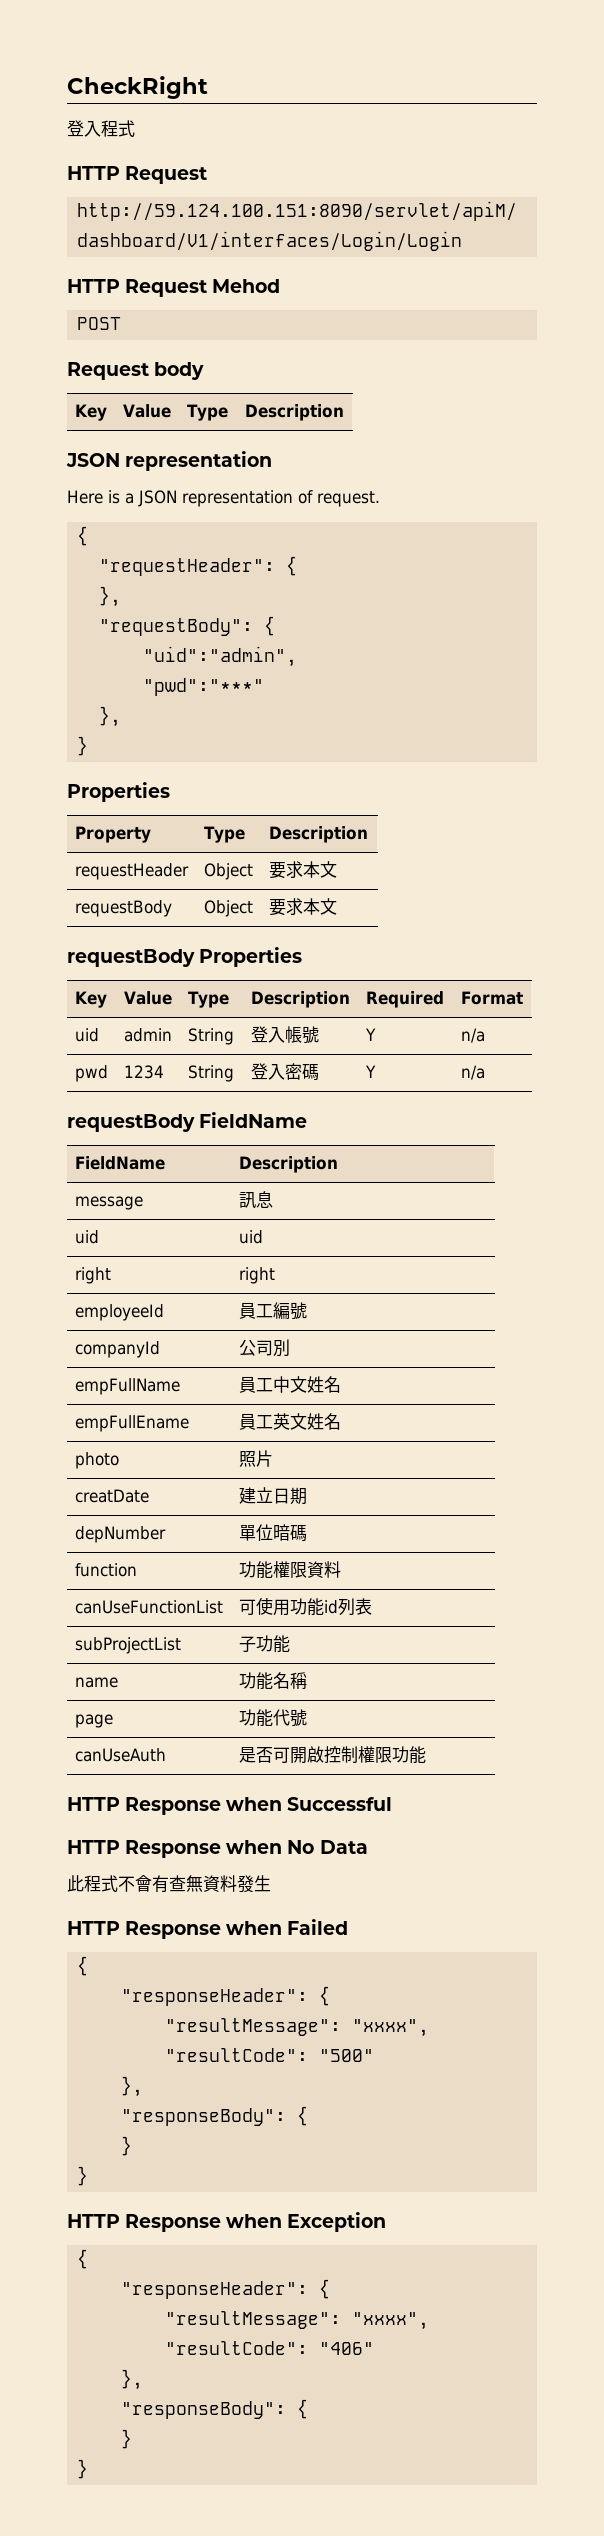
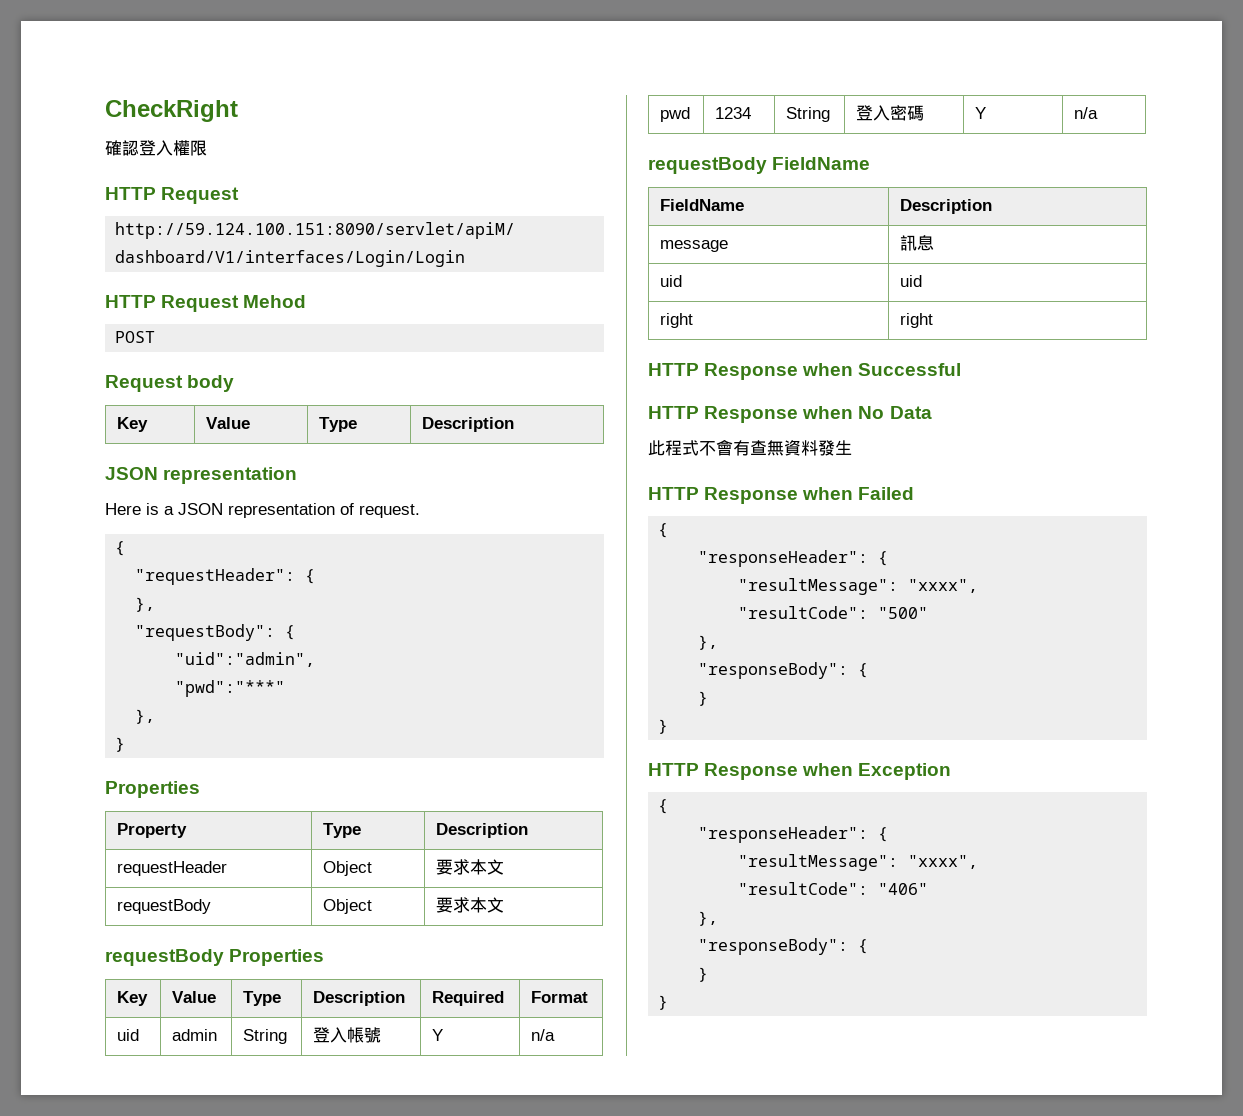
[67,120,135,137] 登入程式 -> [105,140,207,156] 確認登入權限
[74,1304,164,1321] [238,1302,307,1320] [74,1341,160,1358] [238,1339,290,1357] [74,1378,180,1395] [238,1376,341,1393] [74,1415,189,1432] [238,1413,341,1430] [74,1452,119,1469] [238,1450,273,1467] [74,1489,149,1503] [238,1487,307,1505] [74,1526,166,1543] [238,1524,307,1542] [74,1563,137,1577] [238,1561,341,1579] [74,1600,223,1614] [238,1597,372,1616] [74,1637,181,1654] [238,1635,290,1653] [74,1677,118,1688] [238,1672,307,1690] [74,1714,113,1728] [238,1709,307,1727] [74,1748,166,1762] [238,1746,426,1764] // employeeId | 員工編號 // companyId | 公司別 // empFullName | 員工中文姓名 // empFullEname | 員工英文姓名 // photo | 照片 // creatDate | 建立日期 // depNumber | 單位暗碼 // function | 功能權限資料 // canUseFunctionList | 可使用功能id列表 // subProjectList | 子功能 // name | 功能名稱 // page | 功能代號 // canUseAuth | 是否可開啟控制權限功能 -> (933, 320) none

